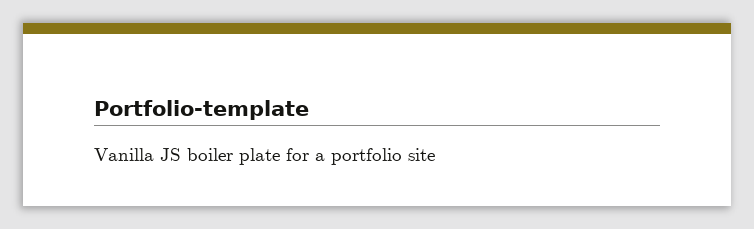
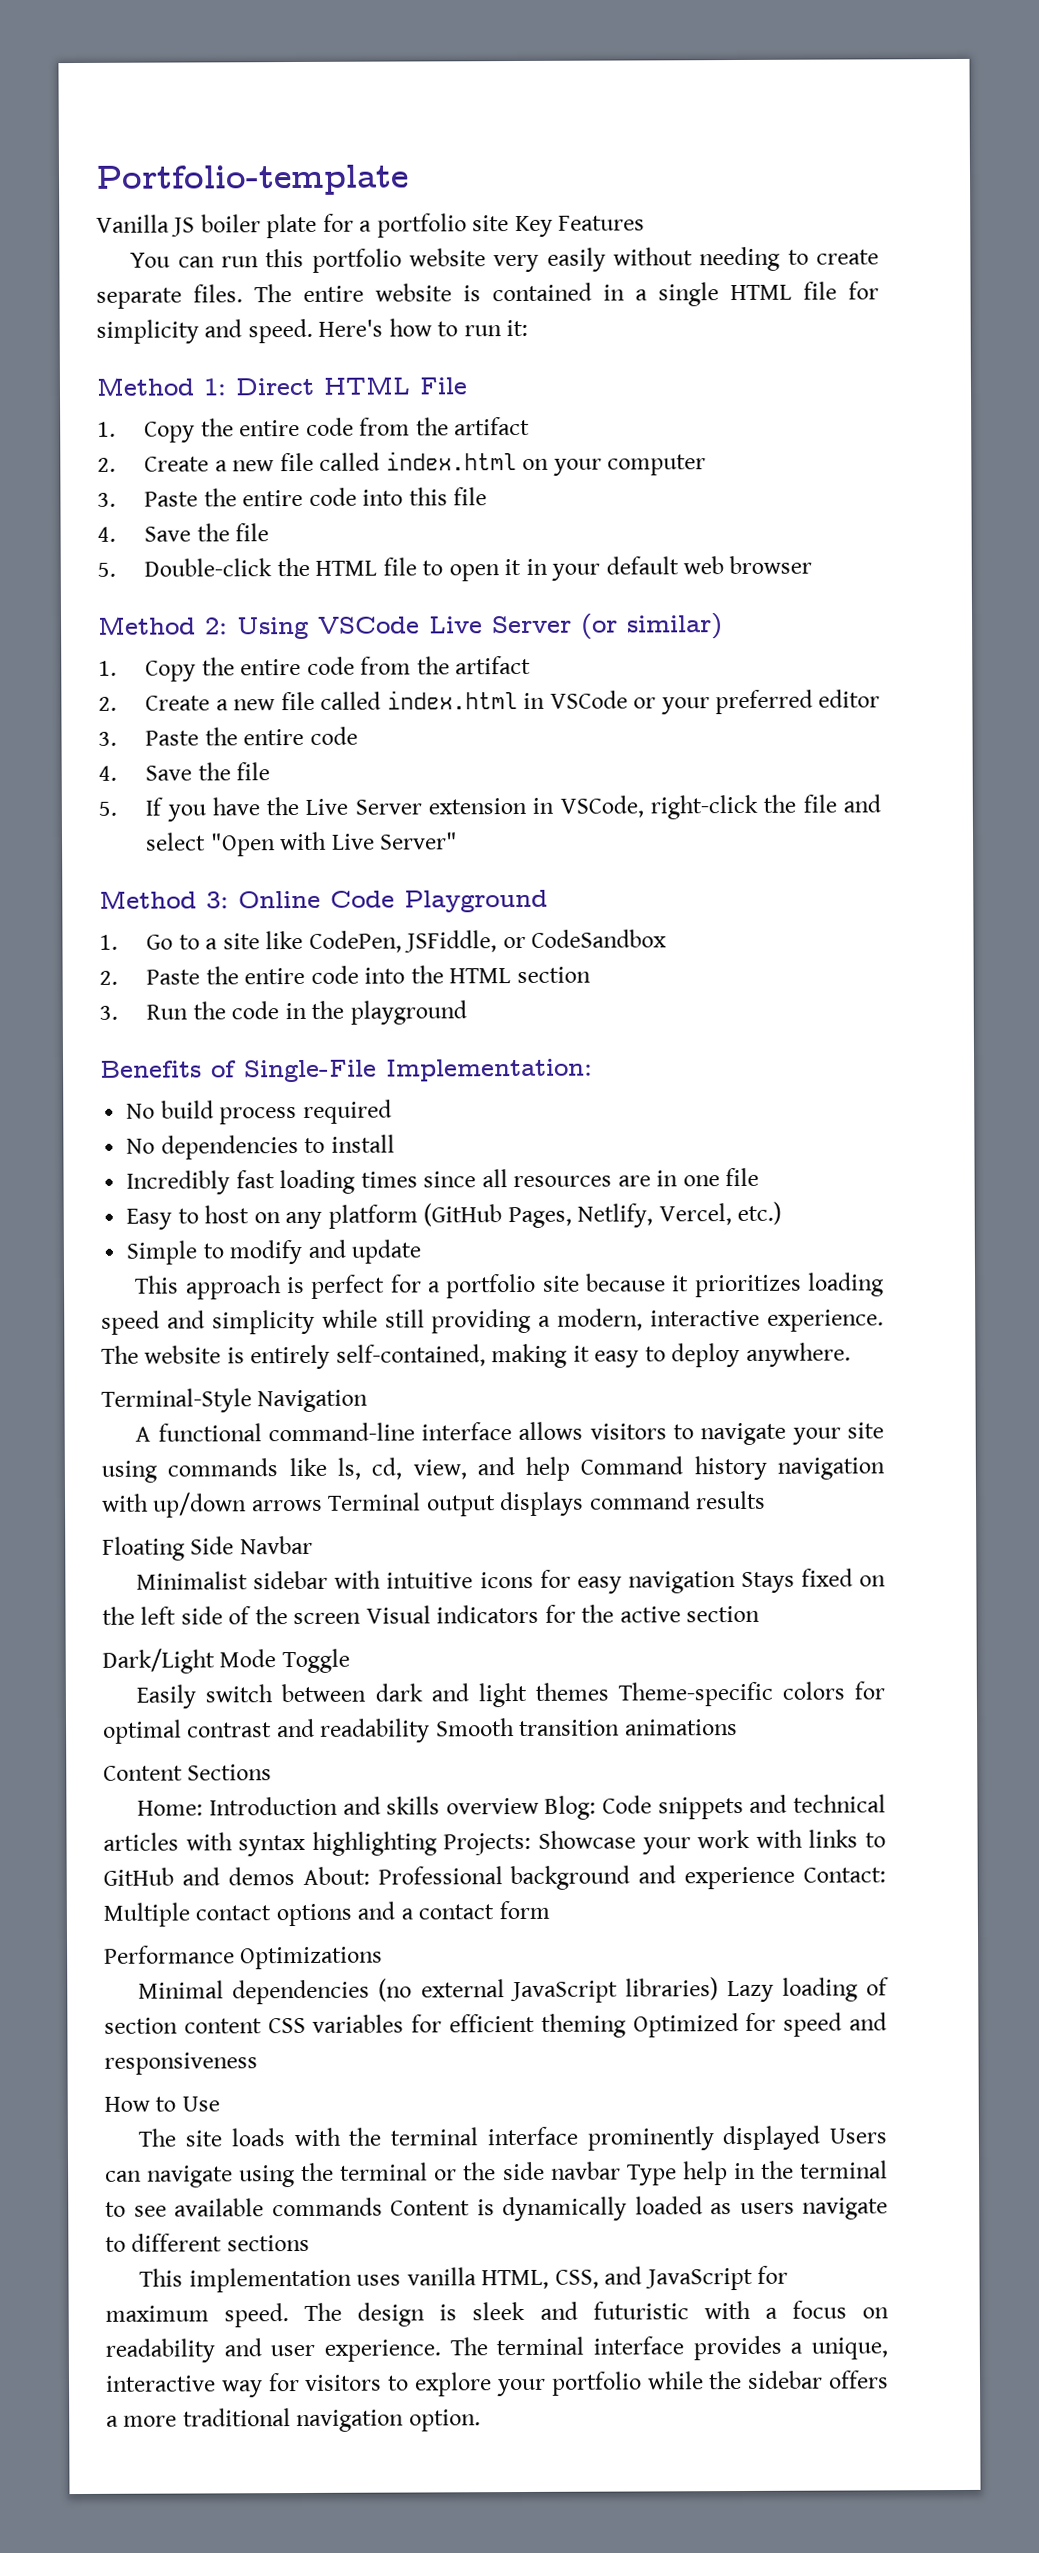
(435, 154) none -> [514,215,646,238] [130,246,879,273] [96,281,879,309] [96,318,529,344] [96,376,467,396] [97,416,531,443] [97,451,707,476] [97,487,488,507] [97,523,270,542] [97,555,813,582] [98,613,723,640] [98,655,532,682] [98,689,881,715] [98,726,358,746] [98,762,271,781] [98,794,882,822] [145,831,459,857] [99,889,548,913] [99,929,668,953] [99,965,591,985] [99,1000,467,1025] [100,1058,593,1083] [126,1099,392,1125] [126,1134,395,1160] [126,1167,760,1195] [126,1201,783,1230] [126,1239,422,1265] [134,1272,884,1300] [101,1308,884,1335] [101,1342,851,1370] [101,1388,369,1413] [135,1421,884,1446] [101,1455,885,1483] [101,1490,767,1518] [102,1535,313,1561] [136,1568,886,1594] [102,1604,761,1625] [102,1648,350,1674] [136,1681,885,1709] [103,1718,738,1744] [103,1764,273,1781] [137,1794,886,1820] [103,1829,886,1857] [103,1865,886,1891] [103,1900,550,1927] [104,1945,384,1970] [138,1977,889,2005] [104,2012,887,2038] [104,2052,258,2075] [104,2096,220,2112] [138,2125,887,2151] [105,2160,889,2188] [105,2196,888,2222] [105,2233,310,2252] [139,2265,789,2293] [105,2300,889,2328] [105,2335,888,2363] [105,2370,889,2398] [106,2408,481,2433] Key Features // You can run this portfolio website very easily without needing to create separate files. The entire website is contained in a single HTML file for simplicity and speed. Here's how to run it: // Method 1: Direct HTML File // 1. Copy the entire code from the artifact // 2. Create a new file called index.html on your computer // 3. Paste the entire code into this file // 4. Save the file // 5. Double-click the HTML file to open it in your default web browser // Method 2: Using VSCode Live Server (or similar) // 1. Copy the entire code from the artifact // 2. Create a new file called index.html in VSCode or your preferred editor // 3. Paste the entire code // 4. Save the file // 5. If you have the Live Server extension in VSCode, right-click the file and select "Open with Live Server" // Method 3: Online Code Playground // 1. Go to a site like CodePen, JSFiddle, or CodeSandbox // 2. Paste the entire code into the HTML section // 3. Run the code in the playground // Benefits of Single-File Implementation: // No build process required // No dependencies to install // Incredibly fast loading times since all resources are in one file // Easy to host on any platform (GitHub Pages, Netlify, Vercel, etc.) // Simple to modify and update // This approach is perfect for a portfolio site because it prioritizes loading speed and simplicity while still providing a modern, interactive experience. The website is entirely self-contained, making it easy to deploy anywhere. // Terminal-Style Navigation // A functional command-line interface allows visitors to navigate your site using commands like ls, cd, view, and help Command history navigation with up/down arrows Terminal output displays command results // Floating Side Navbar // Minimalist sidebar with intuitive icons for easy navigation Stays fixed on the left side of the screen Visual indicators for the active section // Dark/Light Mode Toggle // Easily switch between dark and light themes Theme-specific colors for optimal contrast and readability Smooth transition animations // Content Sections // Home: Introduction and skills overview Blog: Code snippets and technical articles with syntax highlighting Projects: Showcase your work with links to GitHub and demos About: Professional background and experience Contact: Multiple contact options and a contact form // Performance Optimizations // Minimal dependencies (no external JavaScript libraries) Lazy loading of section content CSS variables for efficient theming Optimized for speed and responsiveness // How to Use // The site loads with the terminal interface prominently displayed Users can navigate using the terminal or the side navbar Type help in the terminal to see available commands Content is dynamically loaded as users navigate to different sections // This implementation uses vanilla HTML, CSS, and JavaScript for maximum speed. The design is sleek and futuristic with a focus on readability and user experience. The terminal interface provides a unique, interactive way for visitors to explore your portfolio while the sidebar offers a more traditional navigation option.

